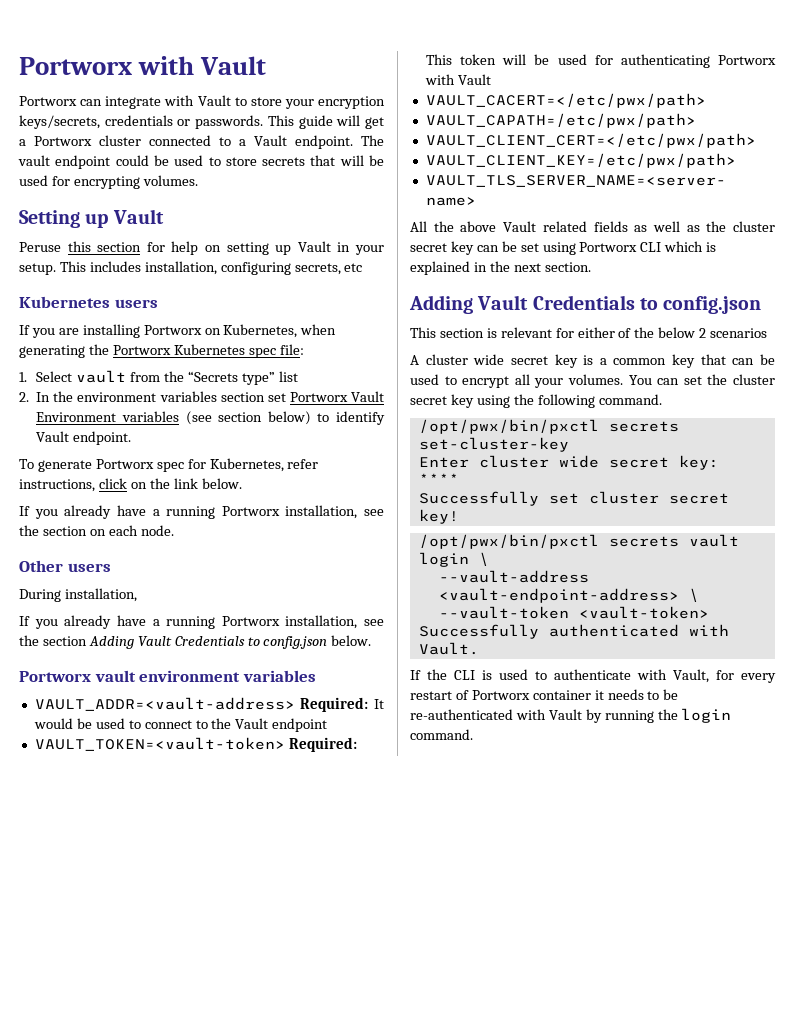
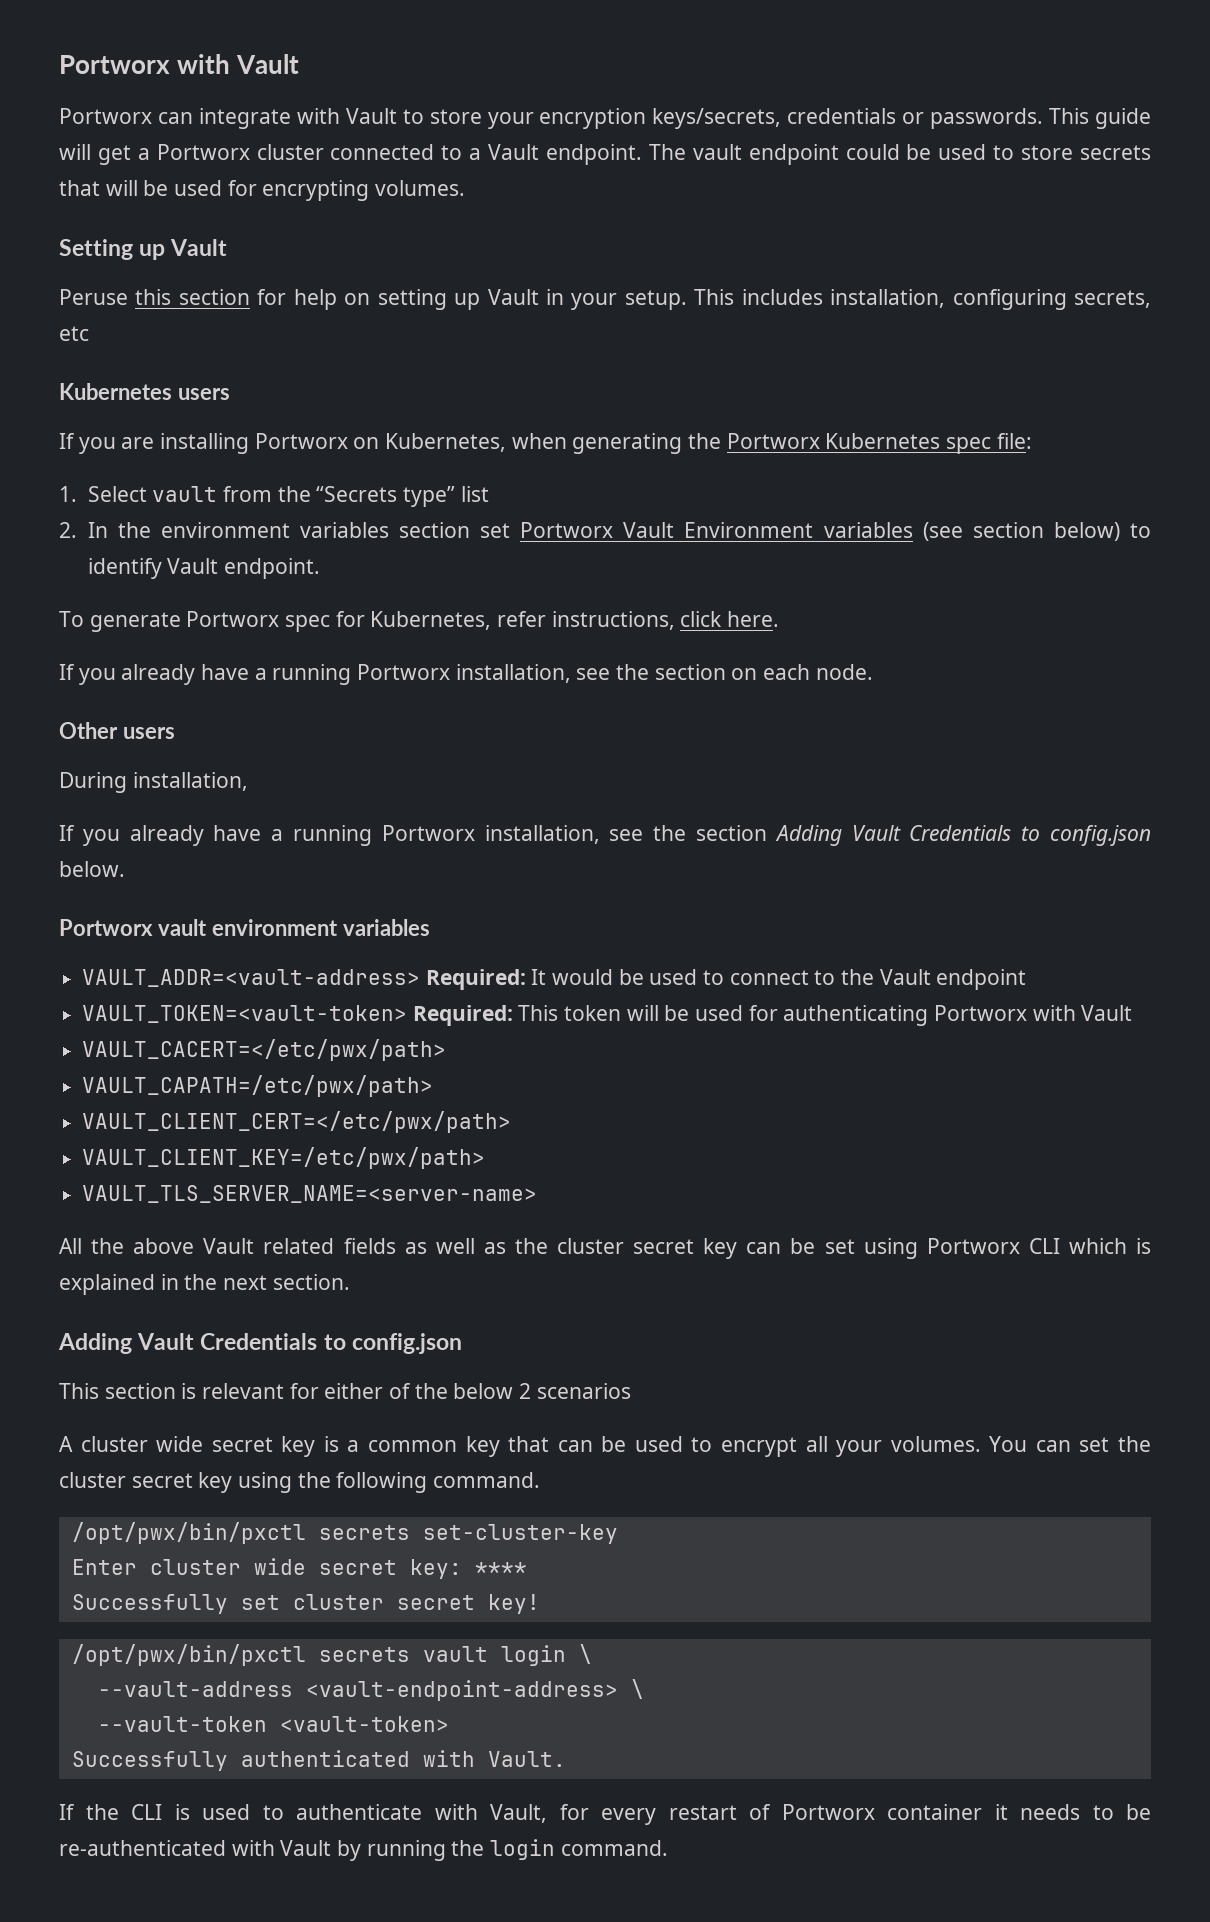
[130,478,242,489] on the link below. -> [727,611,780,627] here.

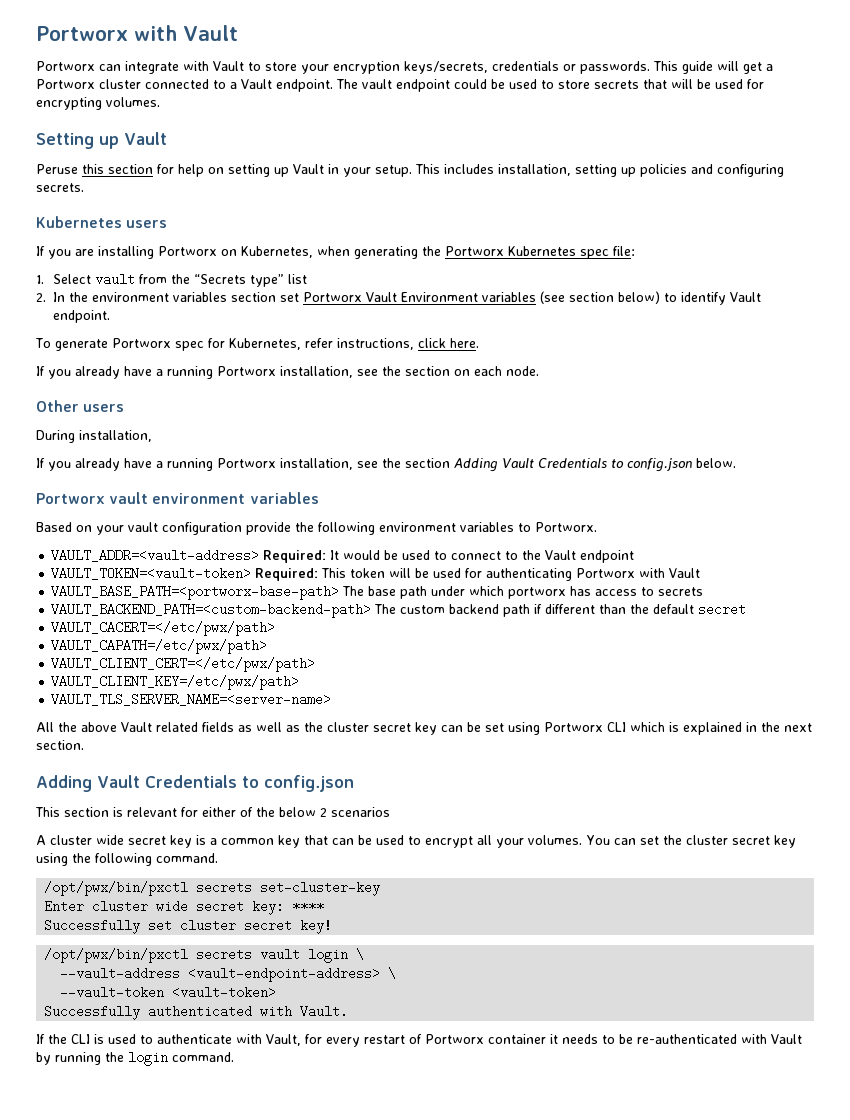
[952,289,1151,310] [59,326,89,341] configuring secrets, etc -> [575,164,784,177] [36,183,84,192] setting up policies and configuring secrets.
(430, 927) none -> [36,522,597,535] // Based on your vault configuration provide the following environment variables to Portworx.
(1133, 1013) none -> [51,585,704,600] [51,603,747,618] // VAULT_BASE_PATH=<portworx-base-path> The base path under which portworx has access to secrets // VAULT_BACKEND_PATH=<custom-backend-path> The custom backend path if different than the default secret

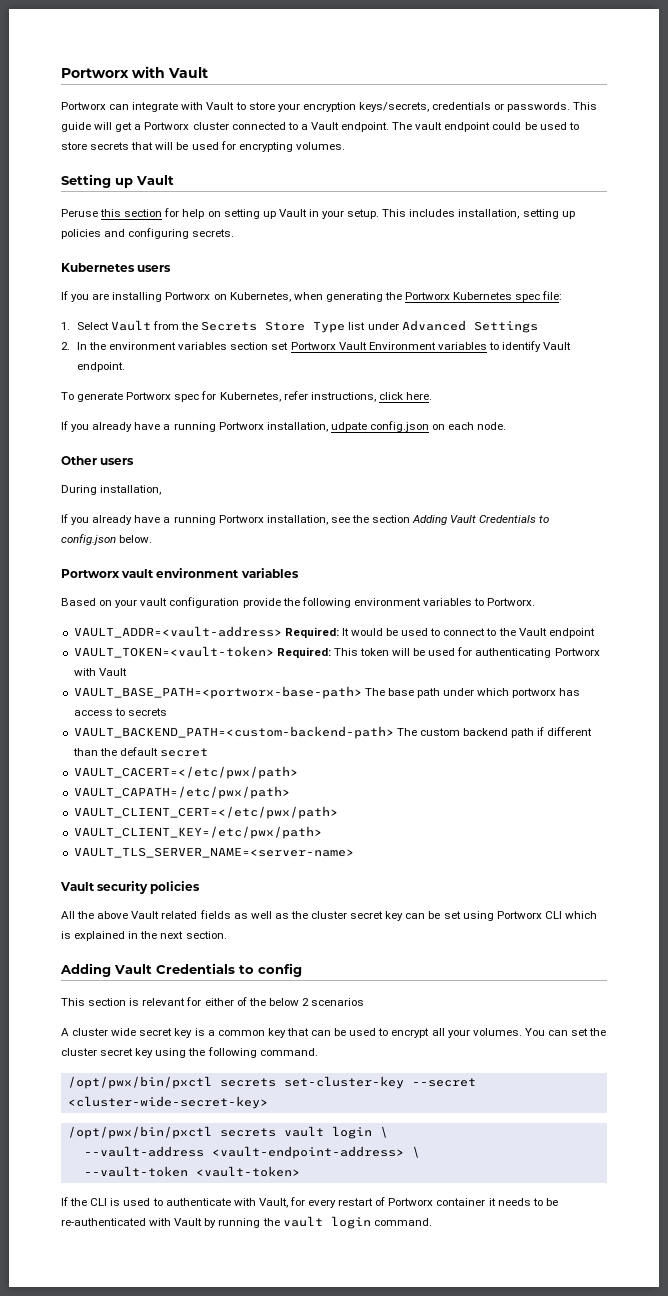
[95,273,136,286] vault -> [110,320,151,331] Vault
[194,274,308,287] “Secrets type” list -> [201,320,538,333] Secrets Store Type list under Advanced Settings
[540,291,661,304] (see section below) -> (487, 346) none
[357,366,450,376] see the section -> [330,421,429,432] udpate config.json
(332, 699) none -> [60,881,201,894] // Vault security policies
[263,775,354,792] config.json -> [258,963,302,977] config
[44,900,325,915] [44,919,333,934] // Enter cluster wide secret key: **** // Successfully set cluster secret key! -> [411,1078,476,1087] [67,1096,268,1109] --secret <cluster-wide-secret-key>
[44,1005,349,1020] // Successfully authenticated with Vault. -> (300, 1171) none
(124, 1057) none -> [282,1216,323,1227] vault

